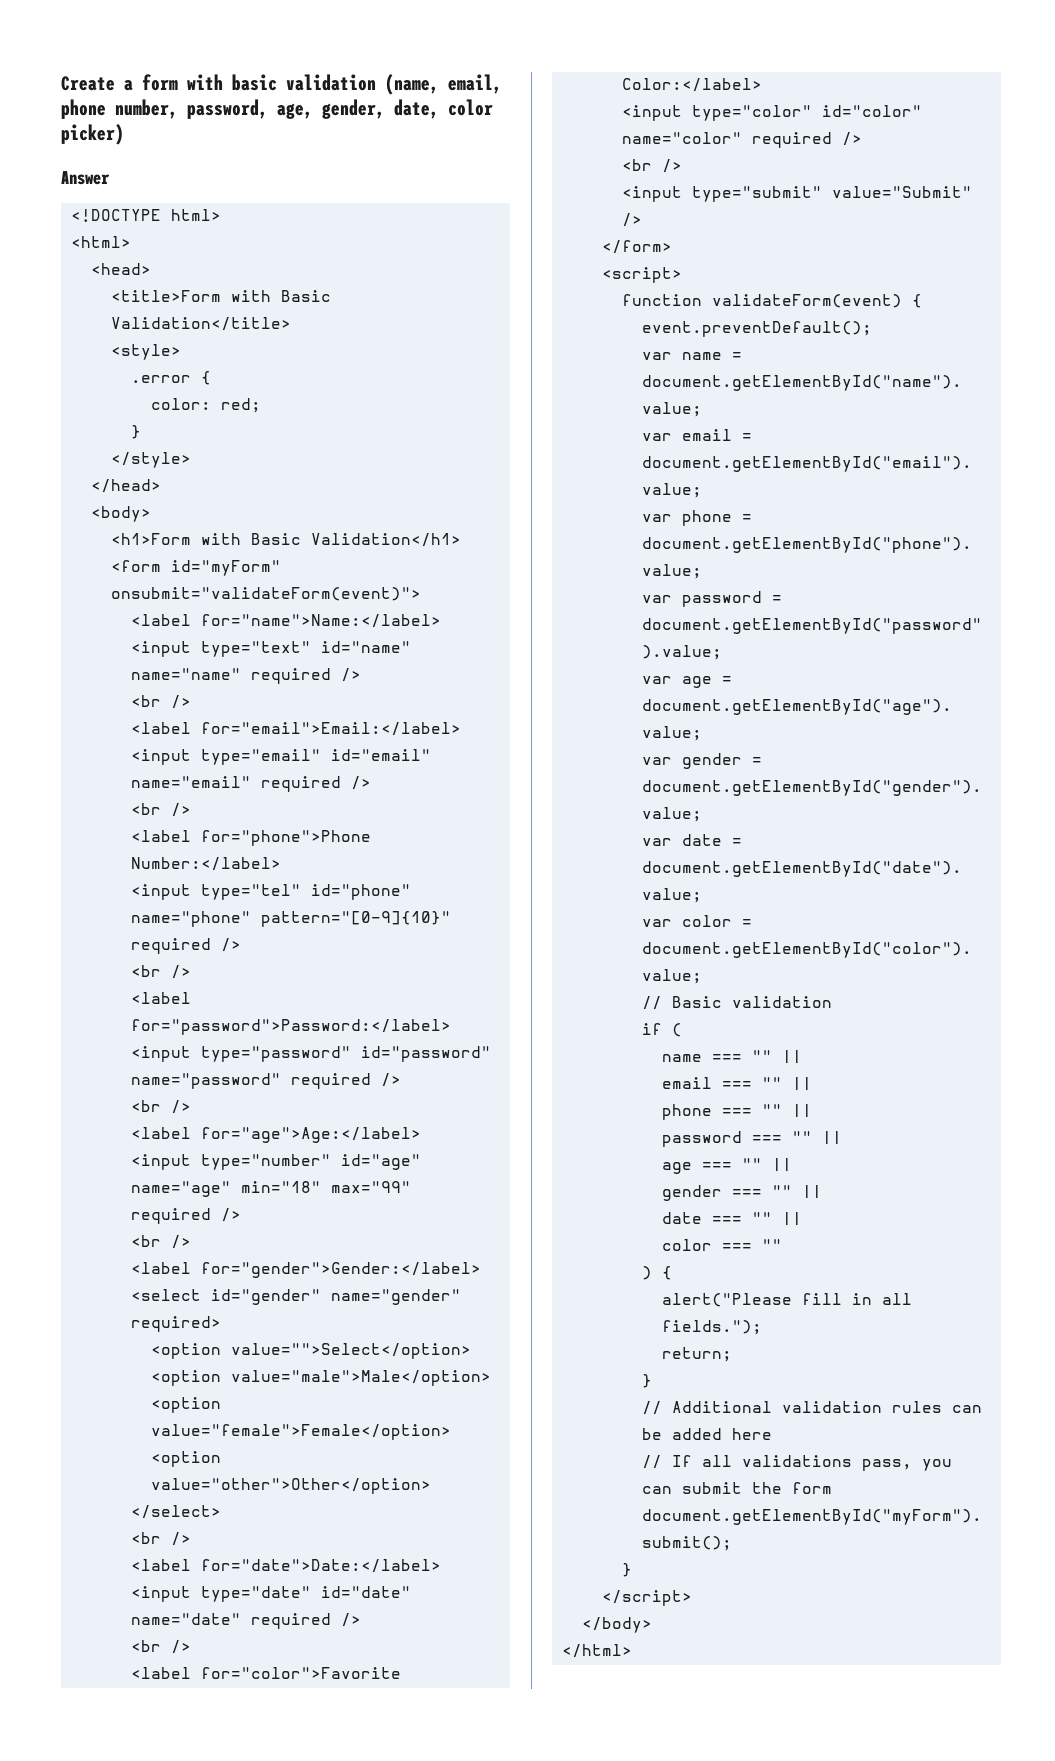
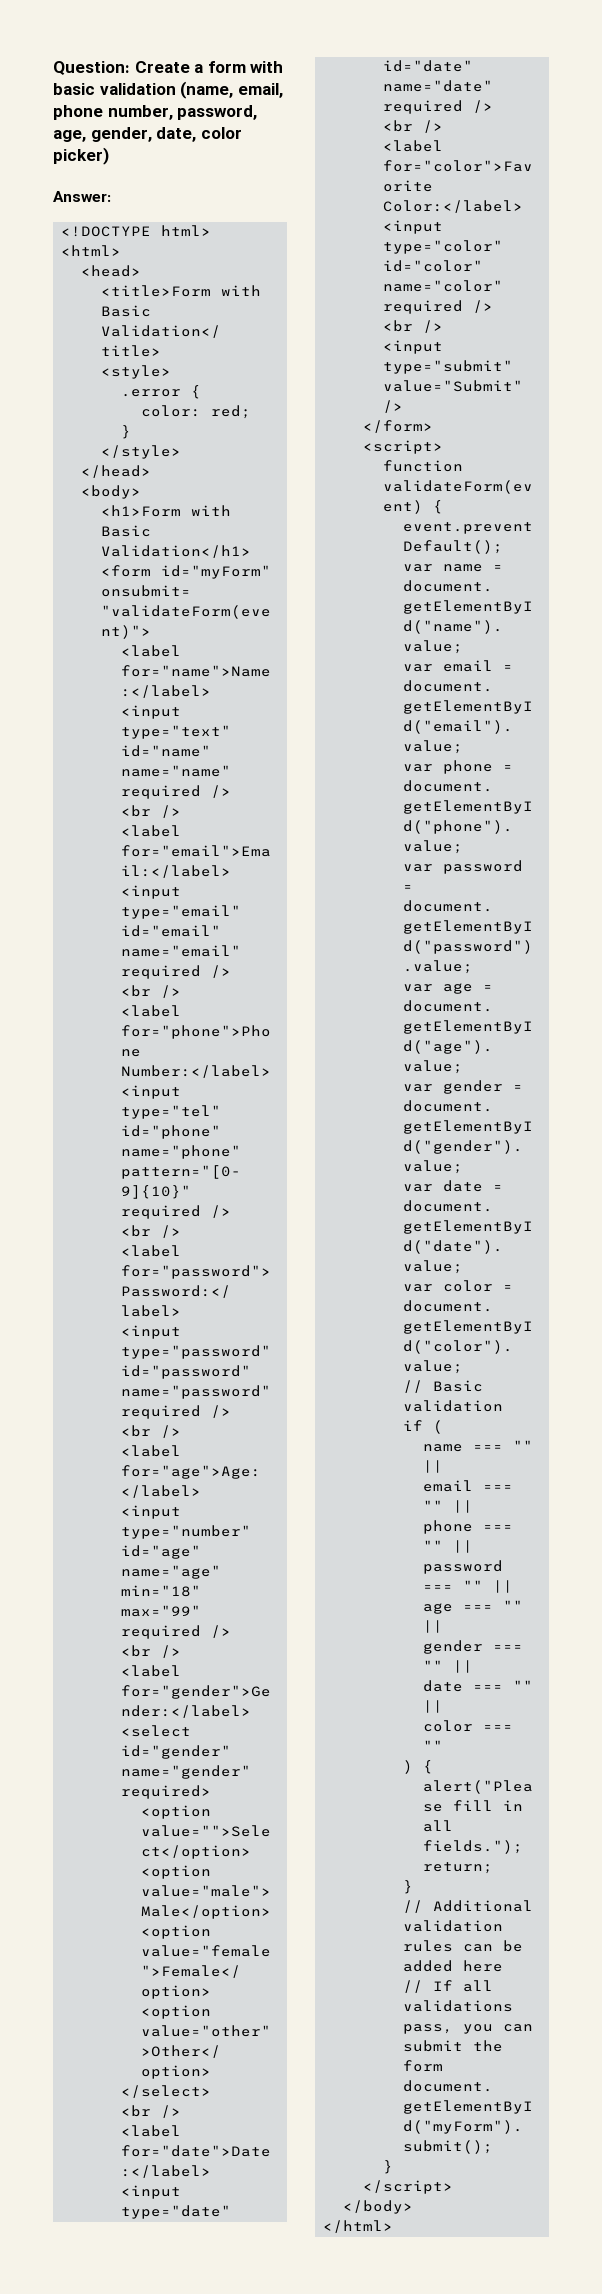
(61, 83) none -> [53,61,130,75] Question:
[61,171,110,185] Answer -> [53,191,111,202] Answer:

